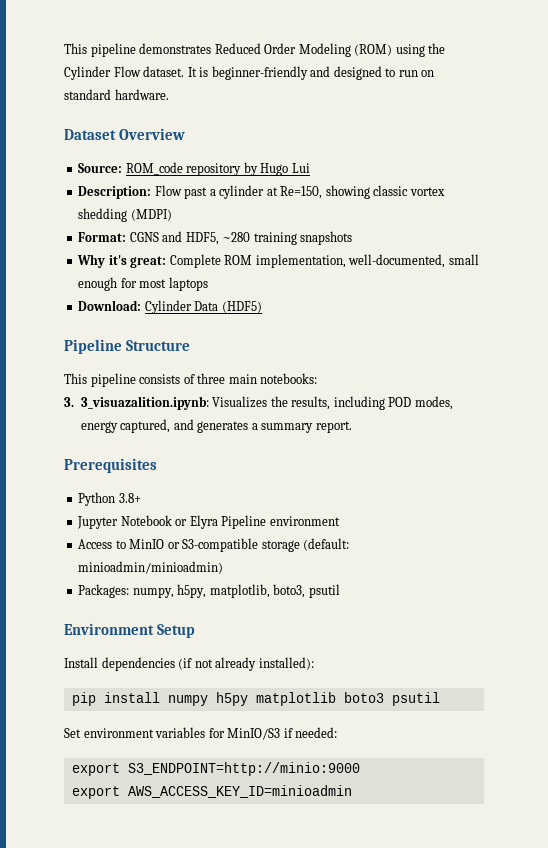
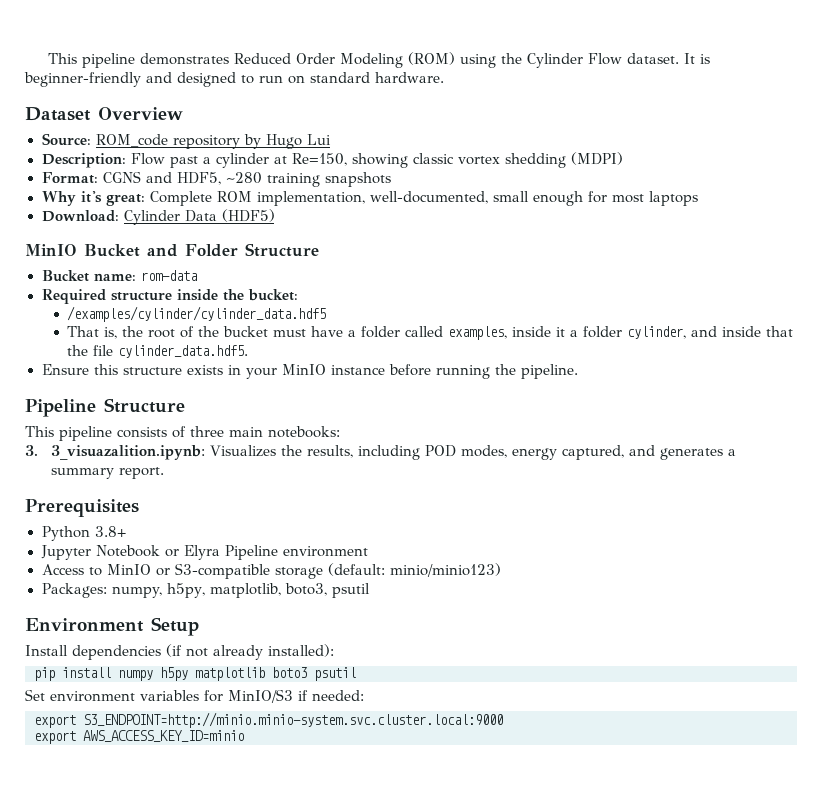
(262, 307) none -> [25,243,319,257] [41,270,197,282] [41,289,298,304] [67,306,327,322] [67,326,794,340] [67,345,249,358] [41,364,578,379] // MinIO Bucket and Folder Structure // Bucket name: rom-data // Required structure inside the bucket: // /examples/cylinder/cylinder_data.hdf5 // That is, the root of the bucket must have a folder called examples, inside it a folder cylinder, and inside that the file cylinder_data.hdf5. // Ensure this structure exists in your MinIO instance before running the pipeline.
[78,561,224,574] minioadmin/minioadmin) -> [389,563,501,577] minio/minio123)
[127,762,360,776] [71,785,352,799] S3_ENDPOINT=http://minio:9000 // export AWS_ACCESS_KEY_ID=minioadmin -> [83,712,503,728] [34,730,244,744] S3_ENDPOINT=http://minio.minio-system.svc.cluster.local:9000 // export AWS_ACCESS_KEY_ID=minio

